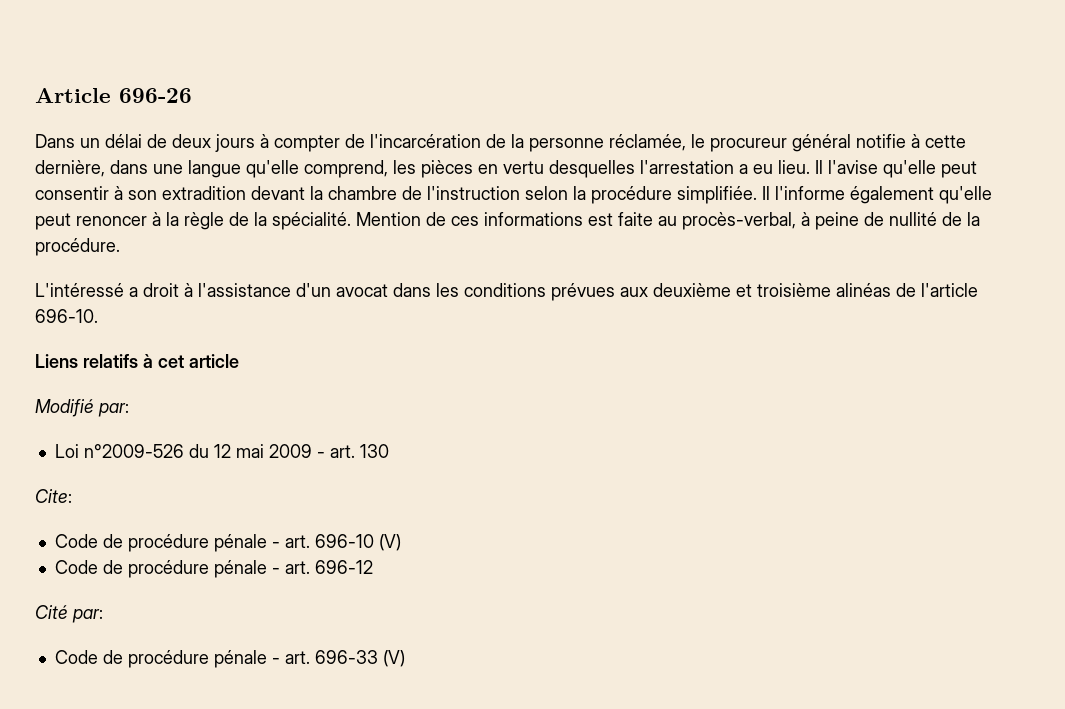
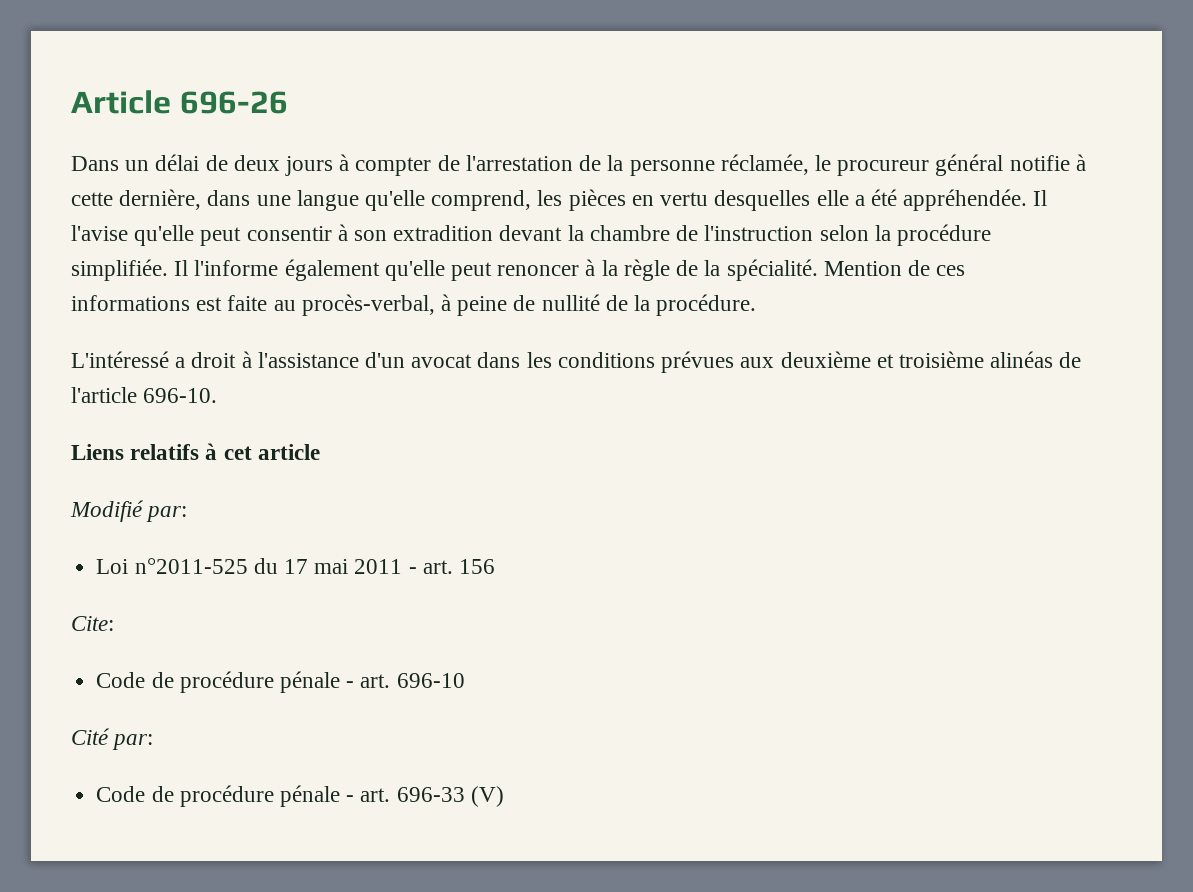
[370,134,481,148] l'incarcération -> [465,155,573,171] l'arrestation
[640,160,810,174] l'arrestation a eu lieu. -> [816,189,1028,211] elle a été appréhendée.
[83,444,389,458] n°2009-526 du 12 mai 2009 - art. 130 -> [134,558,495,574] n°2011-525 du 17 mai 2011 - art. 156
[378,534,401,551] [54,560,373,578] (V) // Code de procédure pénale - art. 696-12 -> (465, 680) none

